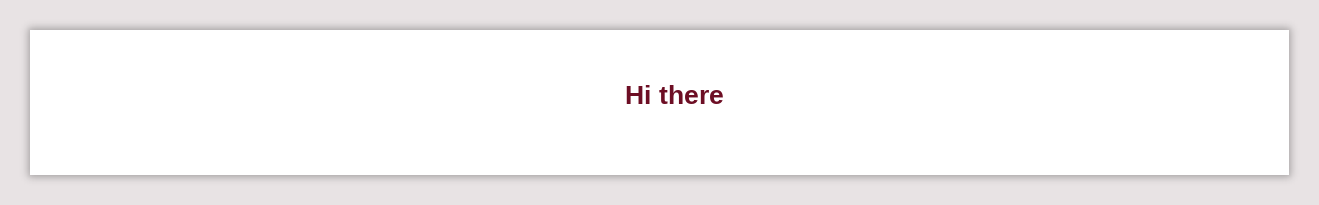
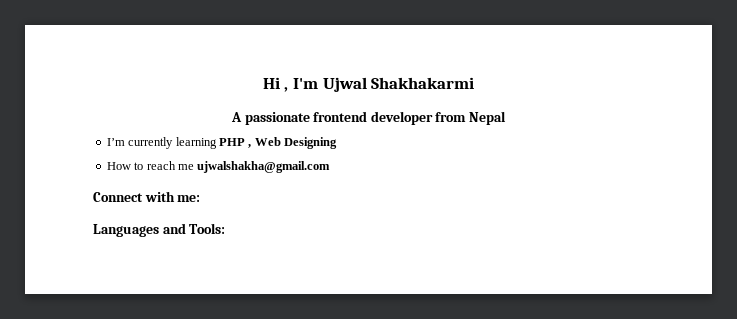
[658,85,724,104] there -> [284,77,475,92] [230,111,507,125] [106,137,337,149] [106,161,331,173] [93,191,201,202] [93,223,226,237] , I'm Ujwal Shakhakarmi // A passionate frontend developer from Nepal // I’m currently learning PHP , Web Designing // How to reach me ujwalshakha@gmail.com // Connect with me: // Languages and Tools:

